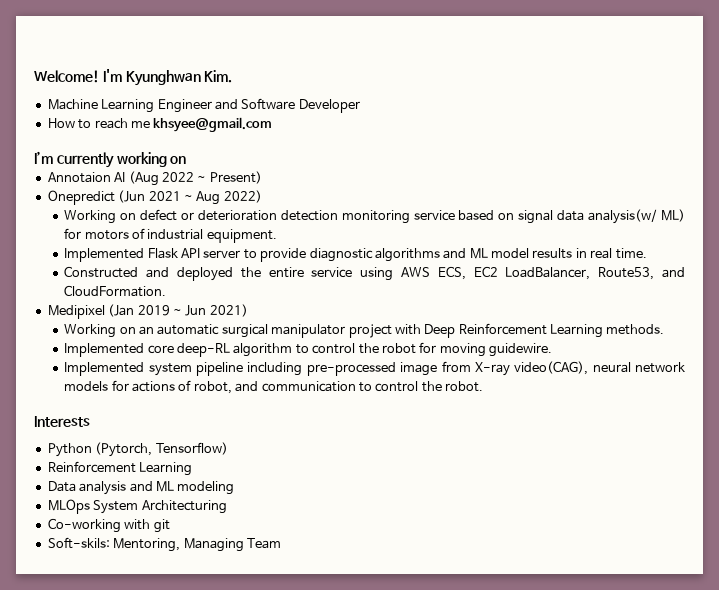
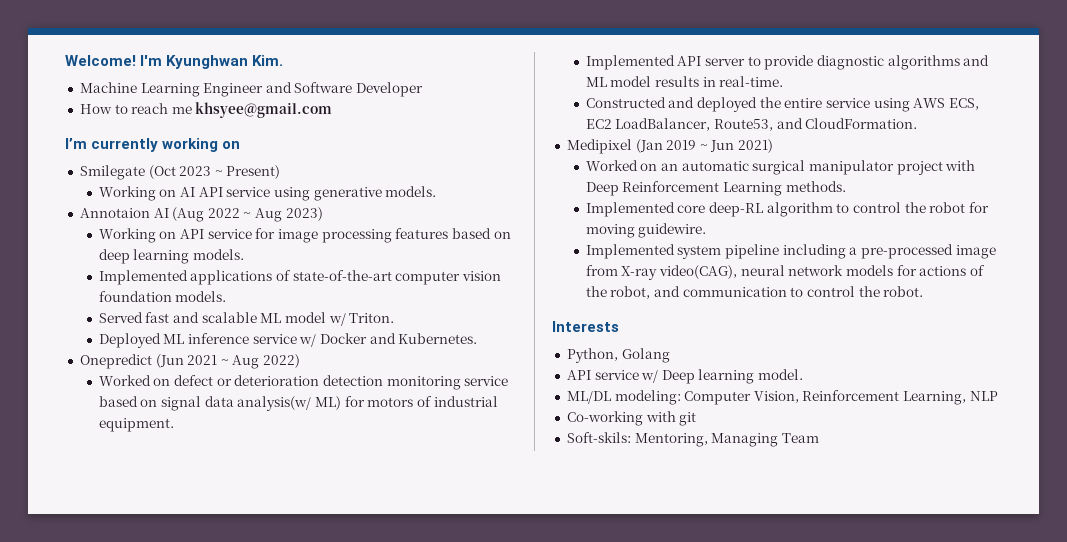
(187, 160) none -> [79,165,281,180] [98,186,437,201] // Smilegate (Oct 2023 ~ Present) // Working on AI API service using generative models.
[209,171,262,184] Present) -> [255,207,323,222] [98,228,511,243] [98,249,245,264] [98,270,501,285] [98,291,227,302] [98,312,395,326] [98,333,478,348] Aug 2023) // Working on API service for image processing features based on deep learning models. // Implemented applications of state-of-the-art computer vision foundation models. // Served fast and scalable ML model w/ Triton. // Deployed ML inference service w/ Docker and Kubernetes.
[64,210,117,224] Working -> [98,375,151,386] Worked
[147,248,178,259] Flask -> (675, 62) none
[590,248,647,259] real time. -> [719,76,784,87] real-time.
[64,324,117,338] Working -> [585,160,638,171] Worked
(303, 369) none -> [849,247,858,255] a
(192, 385) none -> [585,286,607,297] the
[47,442,229,457] [47,461,193,476] [47,481,235,495] [47,499,227,514] Python (Pytorch, Tensorflow) // Reinforcement Learning // Data analysis and ML modeling // MLOps System Architecturing -> [566,348,670,363] [566,369,804,384] [566,390,998,405] Python, Golang // API service w/ Deep learning model. // ML/DL modeling: Computer Vision, Reinforcement Learning, NLP

